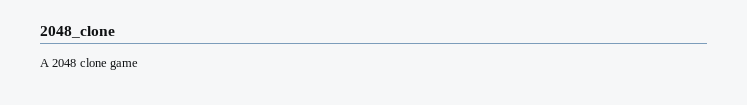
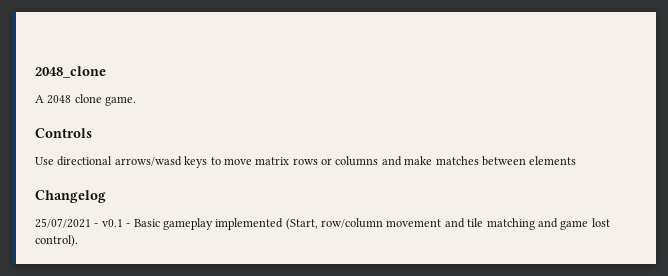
[110,60,139,70] game -> [105,96,137,106] [35,128,92,138] [35,156,577,168] [35,190,106,203] [35,218,610,230] [35,235,78,247] game. // Controls // Use directional arrows/wasd keys to move matrix rows or columns and make matches between elements // Changelog // 25/07/2021 - v0.1 - Basic gameplay implemented (Start, row/column movement and tile matching and game lost control).

